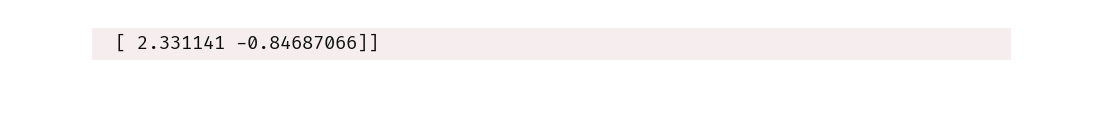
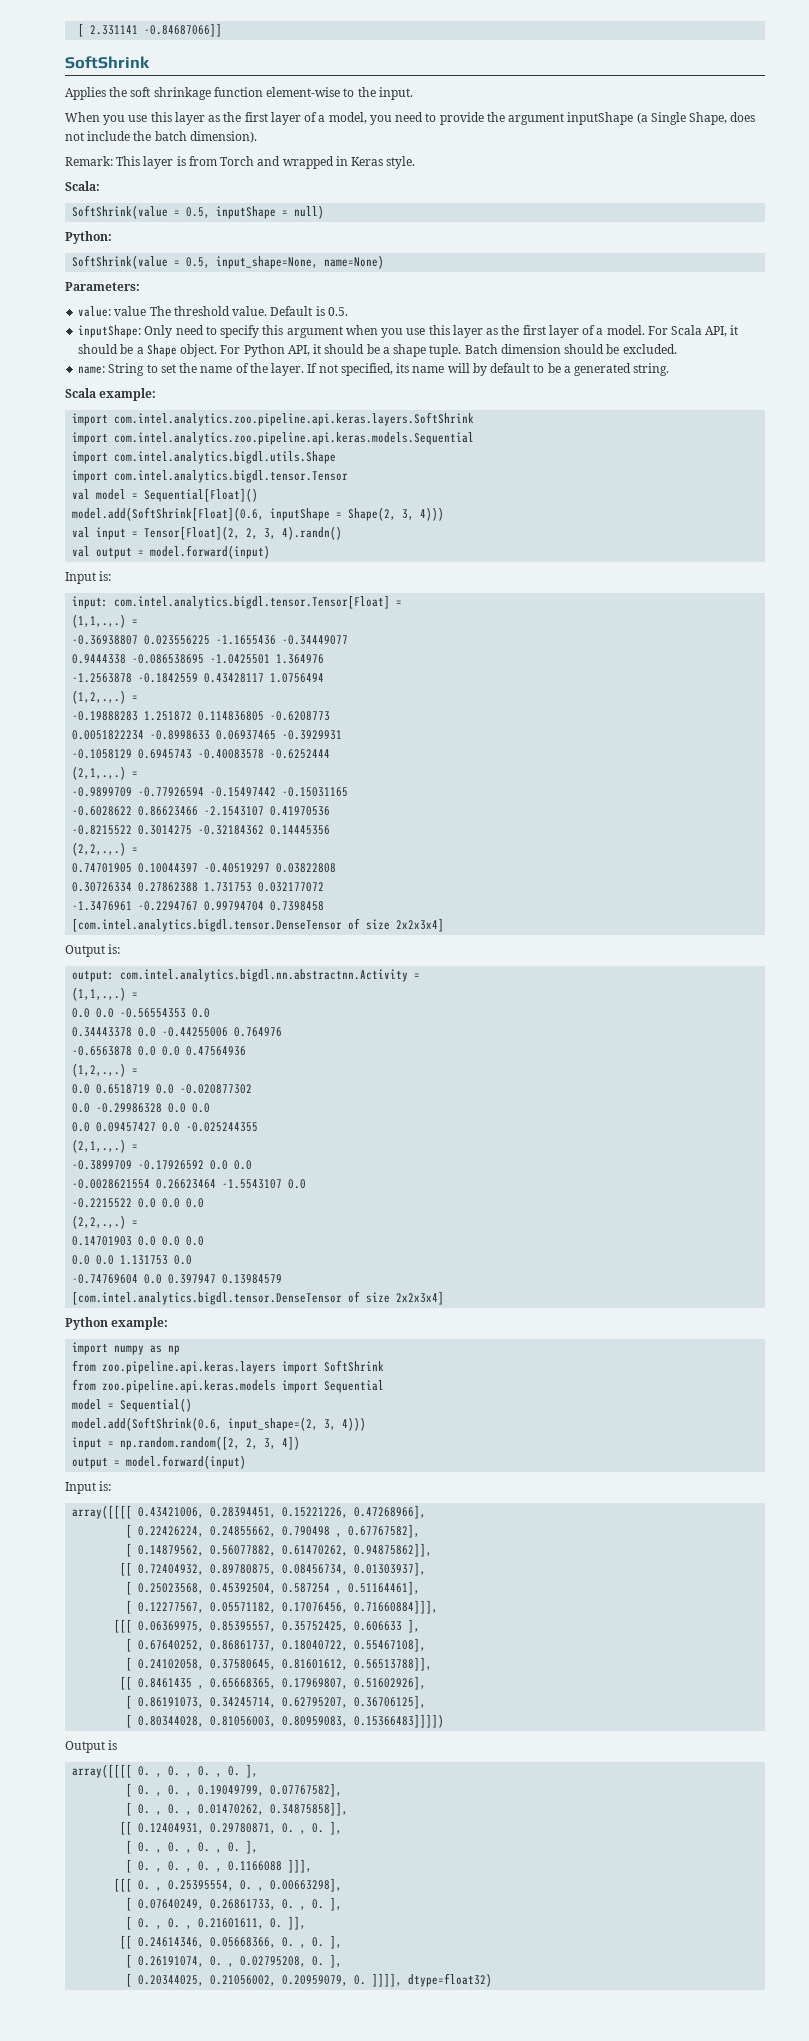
(379, 42) none -> [65,56,150,69] [65,87,413,100] [65,112,756,125] [65,131,257,143] [65,156,416,169] [65,181,100,191] [72,205,325,219] [65,231,112,244] [72,255,385,269] [65,282,140,291] [78,306,348,317] [78,325,739,338] [78,344,677,357] [78,363,670,376] [65,388,157,401] [72,412,475,426] [72,432,475,445] [72,451,337,464] [72,470,349,483] [72,488,259,502] [72,507,445,521] [72,526,343,540] [72,545,271,559] [65,571,112,584] [72,595,403,609] [72,614,139,628] [72,635,349,645] [72,654,325,664] [72,673,325,683] [72,690,139,704] [72,711,331,721] [72,730,343,740] [72,749,331,759] [72,766,139,780] [72,787,349,797] [72,806,331,816] [72,825,331,835] [72,842,139,856] [72,863,337,873] [72,882,325,892] [72,901,325,911] [72,918,445,932] [65,944,121,957] [72,969,421,982] [72,987,139,1001] [72,1008,211,1018] [72,1027,283,1037] [72,1046,247,1056] [72,1063,139,1077] [72,1084,253,1094] [72,1103,211,1113] [72,1122,259,1132] [72,1139,139,1153] [72,1160,253,1170] [72,1179,307,1189] [72,1198,205,1208] [72,1215,139,1229] [72,1236,205,1246] [72,1255,193,1265] [72,1274,283,1284] [72,1291,445,1305] [65,1317,169,1330] [72,1342,181,1355] [72,1360,385,1374] [72,1379,385,1393] [72,1398,193,1412] [72,1417,367,1431] [72,1436,301,1450] [72,1455,247,1469] [65,1481,112,1494] [72,1505,427,1519] [126,1524,421,1538] [126,1543,433,1557] [120,1562,427,1576] [126,1581,421,1595] [126,1600,439,1614] [114,1619,421,1633] [126,1638,427,1652] [126,1657,433,1671] [120,1676,427,1690] [126,1695,427,1709] [126,1714,445,1728] [65,1740,118,1753] [72,1764,259,1778] [126,1783,343,1797] [126,1802,349,1816] [120,1821,343,1835] [126,1840,259,1854] [126,1859,313,1873] [114,1878,343,1892] [126,1897,343,1911] [126,1916,307,1930] [120,1935,343,1949] [126,1954,343,1968] [126,1973,493,1987] // SoftShrink // Applies the soft shrinkage function element-wise to the input. // When you use this layer as the first layer of a model, you need to provide the argument inputShape (a Single Shape, does not include the batch dimension). // Remark: This layer is from Torch and wrapped in Keras style. // Scala: // SoftShrink(value = 0.5, inputShape = null) // Python: // SoftShrink(value = 0.5, input_shape=None, name=None) // Parameters: // value: value The threshold value. Default is 0.5. // inputShape: Only need to specify this argument when you use this layer as the first layer of a model. For Scala API, it should be a Shape object. For Python API, it should be a shape tuple. Batch dimension should be excluded. // name: String to set the name of the layer. If not specified, its name will by default to be a generated string. // Scala example: // import com.intel.analytics.zoo.pipeline.api.keras.layers.SoftShrink // import com.intel.analytics.zoo.pipeline.api.keras.models.Sequential // import com.intel.analytics.bigdl.utils.Shape // import com.intel.analytics.bigdl.tensor.Tensor // val model = Sequential[Float]() // model.add(SoftShrink[Float](0.6, inputShape = Shape(2, 3, 4))) // val input = Tensor[Float](2, 2, 3, 4).randn() // val output = model.forward(input) // Input is: // input: com.intel.analytics.bigdl.tensor.Tensor[Float] = // (1,1,.,.) = // -0.36938807 0.023556225 -1.1655436 -0.34449077 // 0.9444338 -0.086538695 -1.0425501 1.364976 // -1.2563878 -0.1842559 0.43428117 1.0756494 // (1,2,.,.) = // -0.19888283 1.251872 0.114836805 -0.6208773 // 0.0051822234 -0.8998633 0.06937465 -0.3929931 // -0.1058129 0.6945743 -0.40083578 -0.6252444 // (2,1,.,.) = // -0.9899709 -0.77926594 -0.15497442 -0.15031165 // -0.6028622 0.86623466 -2.1543107 0.41970536 // -0.8215522 0.3014275 -0.32184362 0.14445356 // (2,2,.,.) = // 0.74701905 0.10044397 -0.40519297 0.03822808 // 0.30726334 0.27862388 1.731753 0.032177072 // -1.3476961 -0.2294767 0.99794704 0.7398458 // [com.intel.analytics.bigdl.tensor.DenseTensor of size 2x2x3x4] // Output is: // output: com.intel.analytics.bigdl.nn.abstractnn.Activity = // (1,1,.,.) = // 0.0 0.0 -0.56554353 0.0 // 0.34443378 0.0 -0.44255006 0.764976 // -0.6563878 0.0 0.0 0.47564936 // (1,2,.,.) = // 0.0 0.6518719 0.0 -0.020877302 // 0.0 -0.29986328 0.0 0.0 // 0.0 0.09457427 0.0 -0.025244355 // (2,1,.,.) = // -0.3899709 -0.17926592 0.0 0.0 // -0.0028621554 0.26623464 -1.5543107 0.0 // -0.2215522 0.0 0.0 0.0 // (2,2,.,.) = // 0.14701903 0.0 0.0 0.0 // 0.0 0.0 1.131753 0.0 // -0.74769604 0.0 0.397947 0.13984579 // [com.intel.analytics.bigdl.tensor.DenseTensor of size 2x2x3x4] // Python example: // import numpy as np // from zoo.pipeline.api.keras.layers import SoftShrink // from zoo.pipeline.api.keras.models import Sequential // model = Sequential() // model.add(SoftShrink(0.6, input_shape=(2, 3, 4))) // input = np.random.random([2, 2, 3, 4]) // output = model.forward(input) // Input is: // array([[[[ 0.43421006, 0.28394451, 0.15221226, 0.47268966], // [ 0.22426224, 0.24855662, 0.790498 , 0.67767582], // [ 0.14879562, 0.56077882, 0.61470262, 0.94875862]], // [[ 0.72404932, 0.89780875, 0.08456734, 0.01303937], // [ 0.25023568, 0.45392504, 0.587254 , 0.51164461], // [ 0.12277567, 0.05571182, 0.17076456, 0.71660884]]], // [[[ 0.06369975, 0.85395557, 0.35752425, 0.606633 ], // [ 0.67640252, 0.86861737, 0.18040722, 0.55467108], // [ 0.24102058, 0.37580645, 0.81601612, 0.56513788]], // [[ 0.8461435 , 0.65668365, 0.17969807, 0.51602926], // [ 0.86191073, 0.34245714, 0.62795207, 0.36706125], // [ 0.80344028, 0.81056003, 0.80959083, 0.15366483]]]]) // Output is // array([[[[ 0. , 0. , 0. , 0. ], // [ 0. , 0. , 0.19049799, 0.07767582], // [ 0. , 0. , 0.01470262, 0.34875858]], // [[ 0.12404931, 0.29780871, 0. , 0. ], // [ 0. , 0. , 0. , 0. ], // [ 0. , 0. , 0. , 0.1166088 ]]], // [[[ 0. , 0.25395554, 0. , 0.00663298], // [ 0.07640249, 0.26861733, 0. , 0. ], // [ 0. , 0. , 0.21601611, 0. ]], // [[ 0.24614346, 0.05668366, 0. , 0. ], // [ 0.26191074, 0. , 0.02795208, 0. ], // [ 0.20344025, 0.21056002, 0.20959079, 0. ]]]], dtype=float32)

